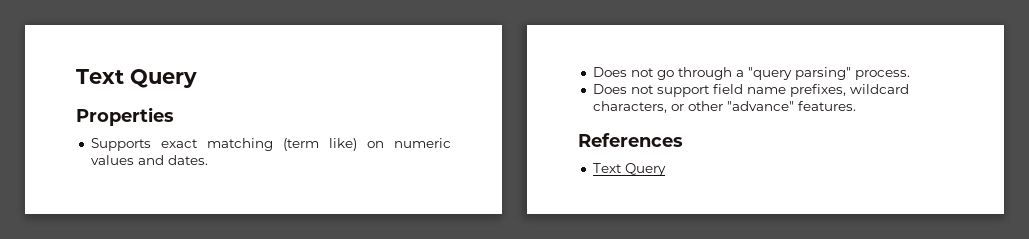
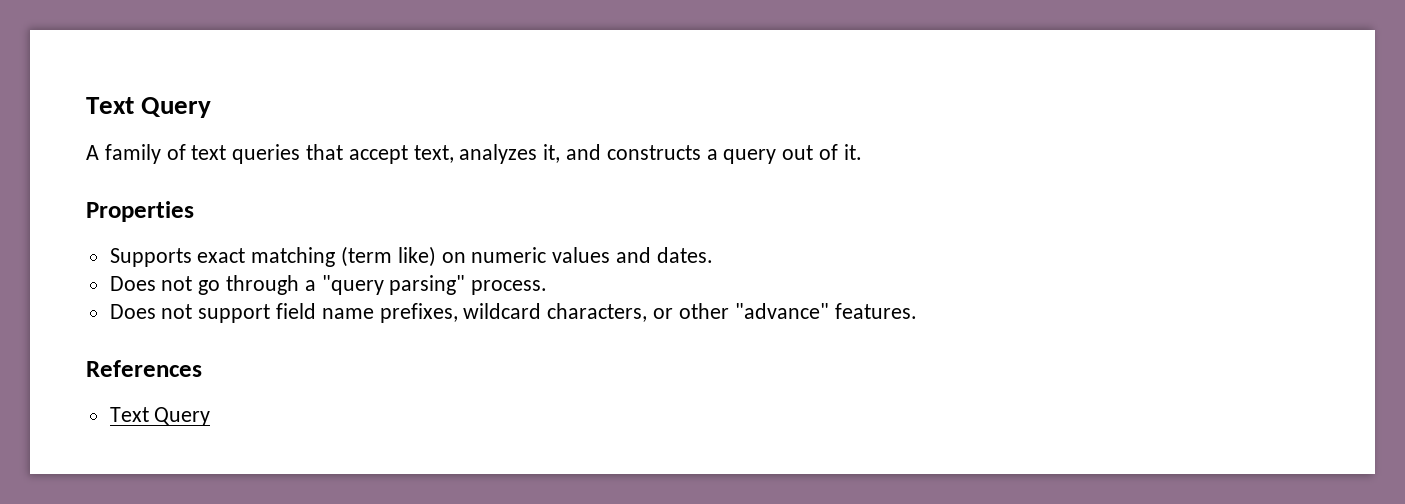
[76,69,197,88] Text Query -> [86,97,212,118] [86,144,862,164] Text Query // A family of text queries that accept text, analyzes it, and constructs a query out of it.

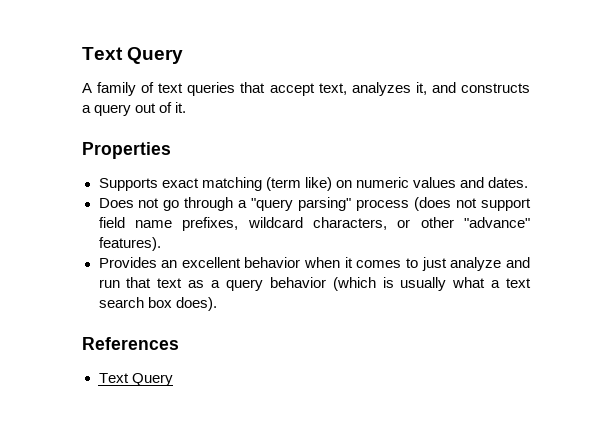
[471,280,548,295] [109,304,156,319] process. // Does -> [356,197,452,211] process (does
[834,303,917,319] features. -> [98,237,161,251] [98,257,530,271] [98,277,531,291] [98,297,217,311] features). // Provides an excellent behavior when it comes to just analyze and run that text as a query behavior (which is usually what a text search box does).

